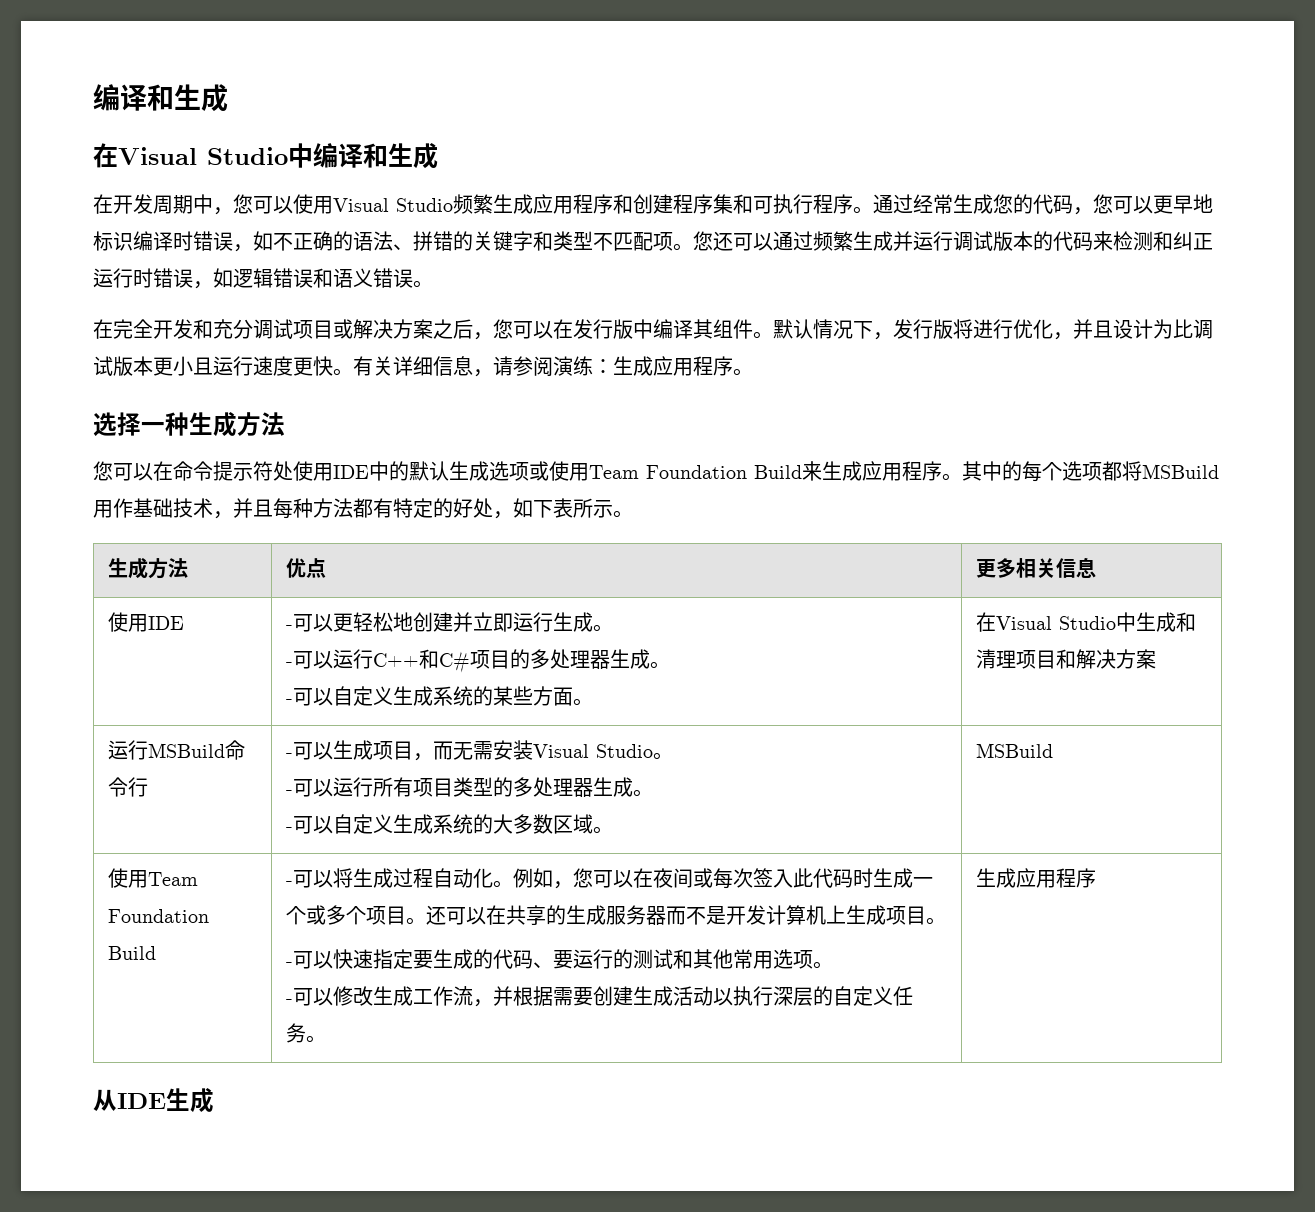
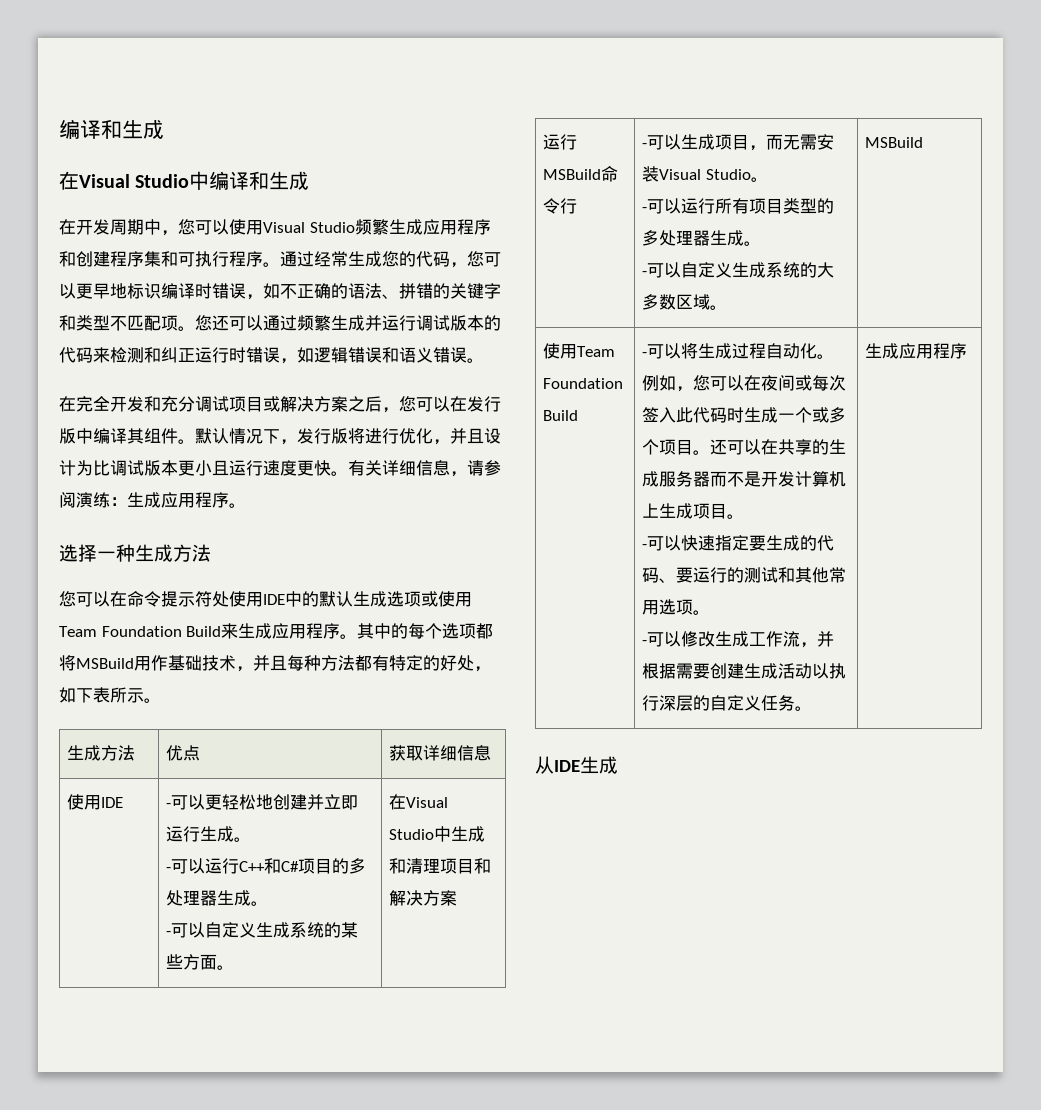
[975,558,1056,578] 更多相关 -> [389,745,458,761] 获取详细

